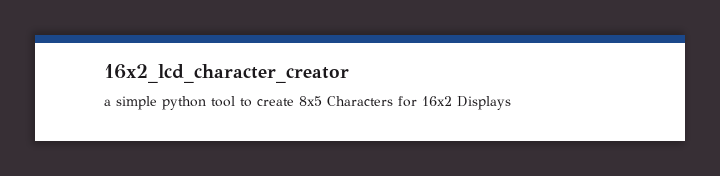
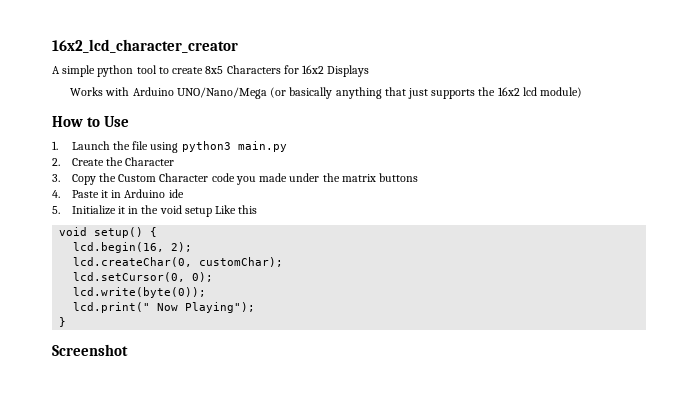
[104,99,111,106] a -> [52,66,60,74] A
(511, 103) none -> [70,87,583,99] [52,116,130,127] [52,141,287,153] [52,157,175,166] [52,173,419,185] [52,189,184,198] [52,205,258,217] [59,227,158,238] [73,242,193,253] [73,257,284,267] [73,272,214,282] [73,287,207,298] [73,302,256,313] [59,317,67,327] [52,344,128,356] // Works with Arduino UNO/Nano/Mega (or basically anything that just supports the 16x2 lcd module) // How to Use // 1. Launch the file using python3 main.py // 2. Create the Character // 3. Copy the Custom Character code you made under the matrix buttons // 4. Paste it in Arduino ide // 5. Initialize it in the void setup Like this // void setup() { // lcd.begin(16, 2); // lcd.createChar(0, customChar); // lcd.setCursor(0, 0); // lcd.write(byte(0)); // lcd.print(" Now Playing"); // } // Screenshot

